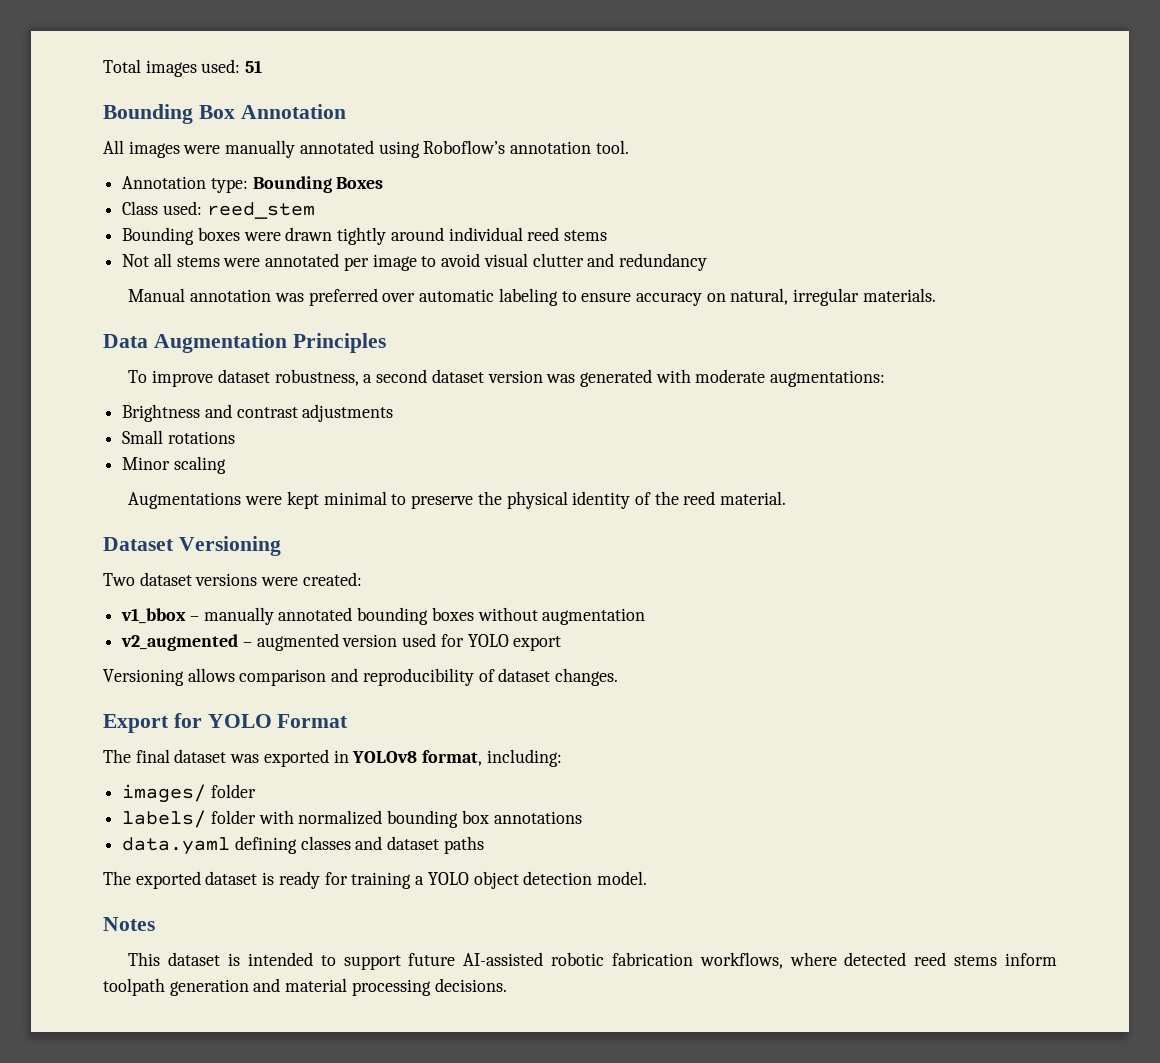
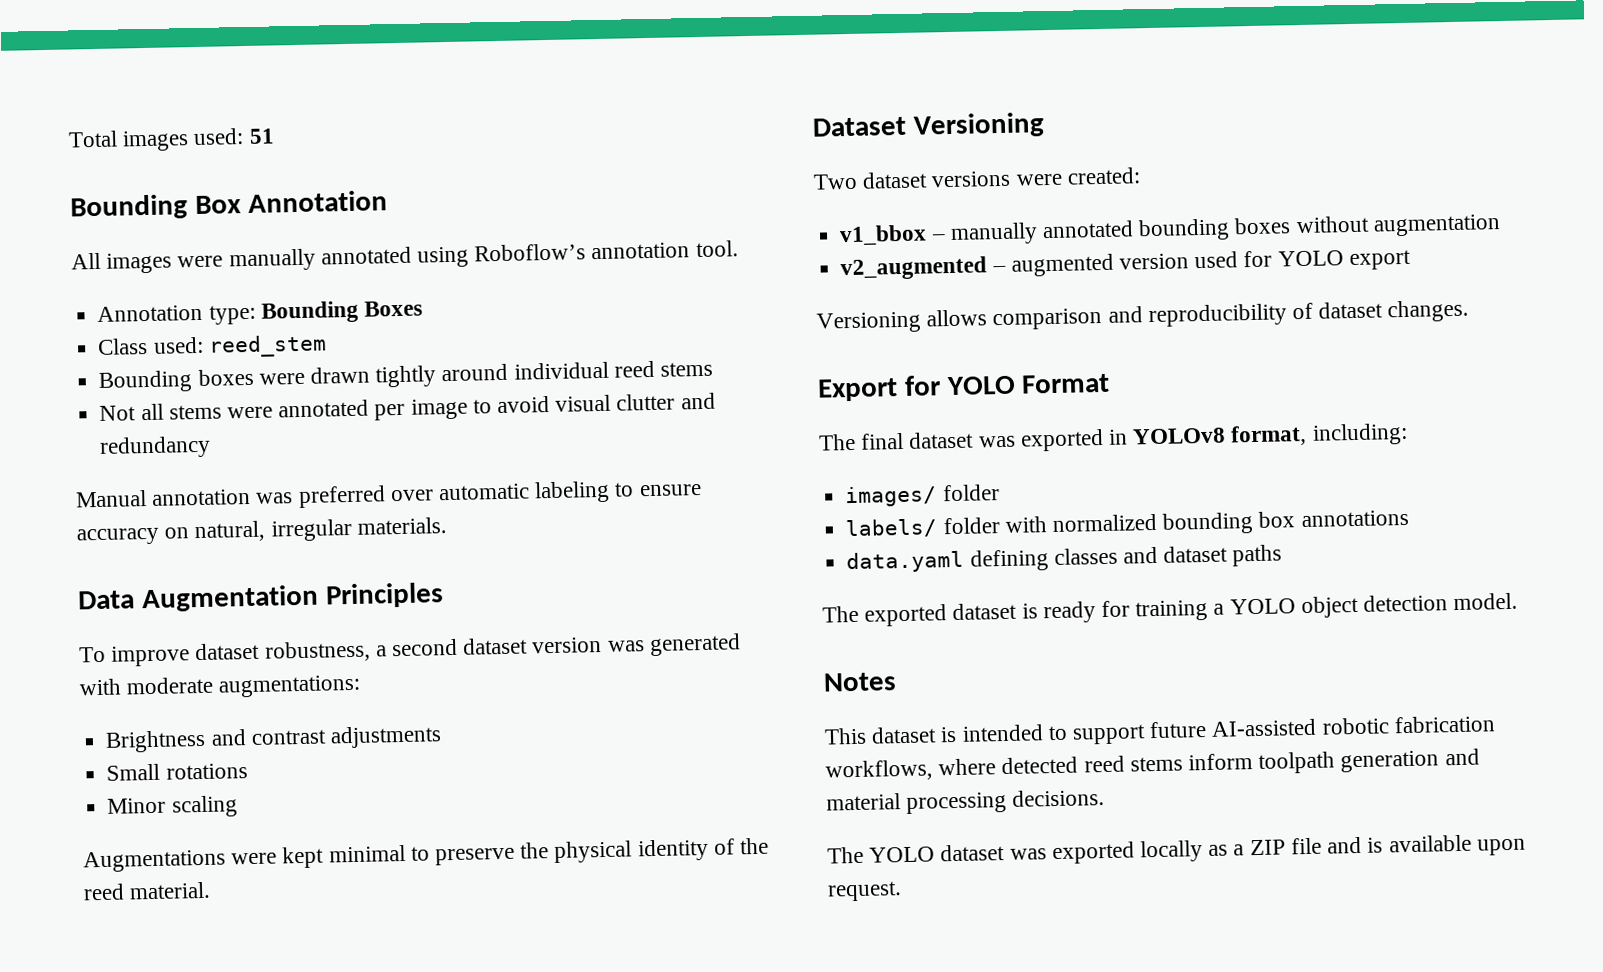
(507, 985) none -> [827,834,1526,865] [827,881,902,902] // The YOLO dataset was exported locally as a ZIP file and is available upon request.

